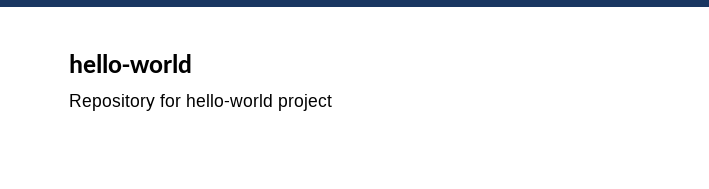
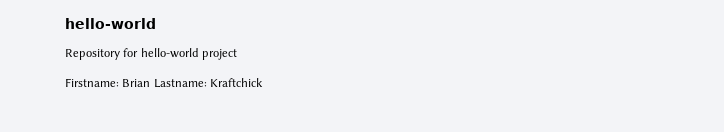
(332, 102) none -> [65,78,264,88] // Firstname: Brian Lastname: Kraftchick

